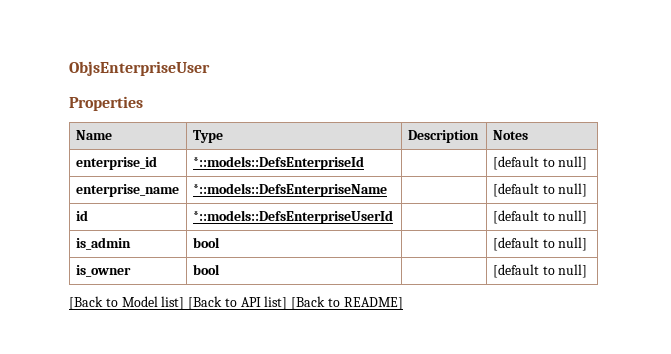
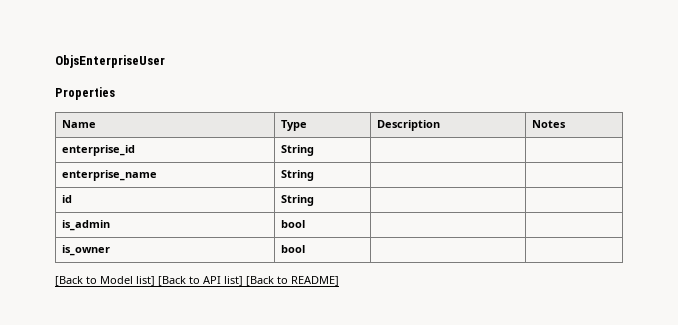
[192,156,364,170] [492,156,588,170] [75,184,179,197] [192,183,387,197] [492,183,588,197] [75,210,88,221] [192,210,393,224] [492,210,588,224] *::models::DefsEnterpriseId | | [default to null] // enterprise_name | *::models::DefsEnterpriseName | | [default to null] // id | *::models::DefsEnterpriseUserId | | [default to null] -> [281,145,315,156] [62,170,158,181] [281,170,315,181] [62,195,73,203] [281,195,315,206] String | | // enterprise_name | String | | // id | String | |
[492,237,588,251] [default to null] -> (306, 224) none
[492,264,588,278] [default to null] -> (306, 249) none

